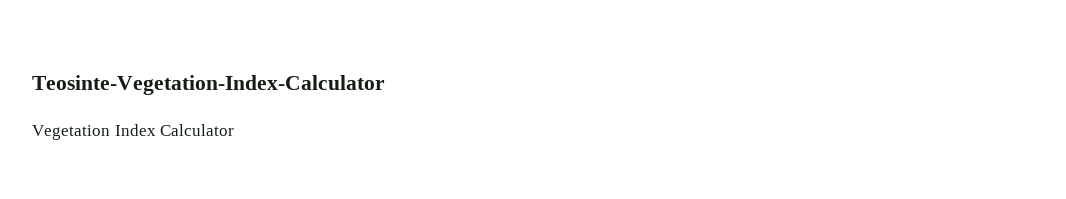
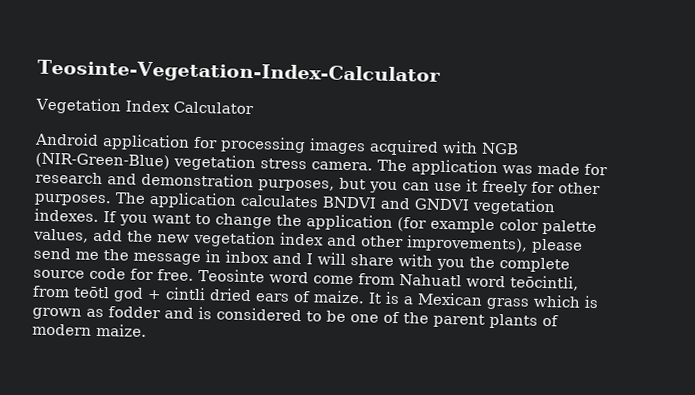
(235, 130) none -> [35,132,519,156] [35,152,608,177] [35,171,601,196] [34,192,555,216] [34,208,597,236] [33,228,583,254] [33,247,570,273] [33,267,579,291] [32,285,599,310] [32,306,559,329] [32,323,147,337] // Android application for processing images acquired with NGB (NIR-Green-Blue) vegetation stress camera. The application was made for research and demonstration purposes, but you can use it freely for other purposes. The application calculates BNDVI and GNDVI vegetation indexes. If you want to change the application (for example color palette values, add the new vegetation index and other improvements), please send me the message in inbox and I will share with you the complete source code for free. Teosinte word come from Nahuatl word teōcintli, from teōtl god + cintli dried ears of maize. It is a Mexican grass which is grown as fodder and is considered to be one of the parent plants of modern maize.

